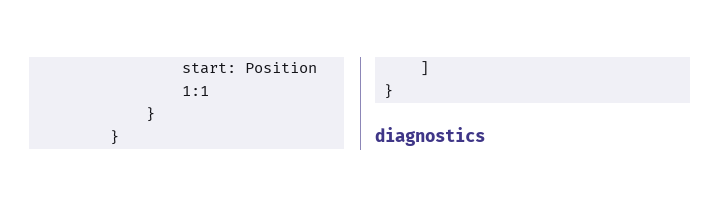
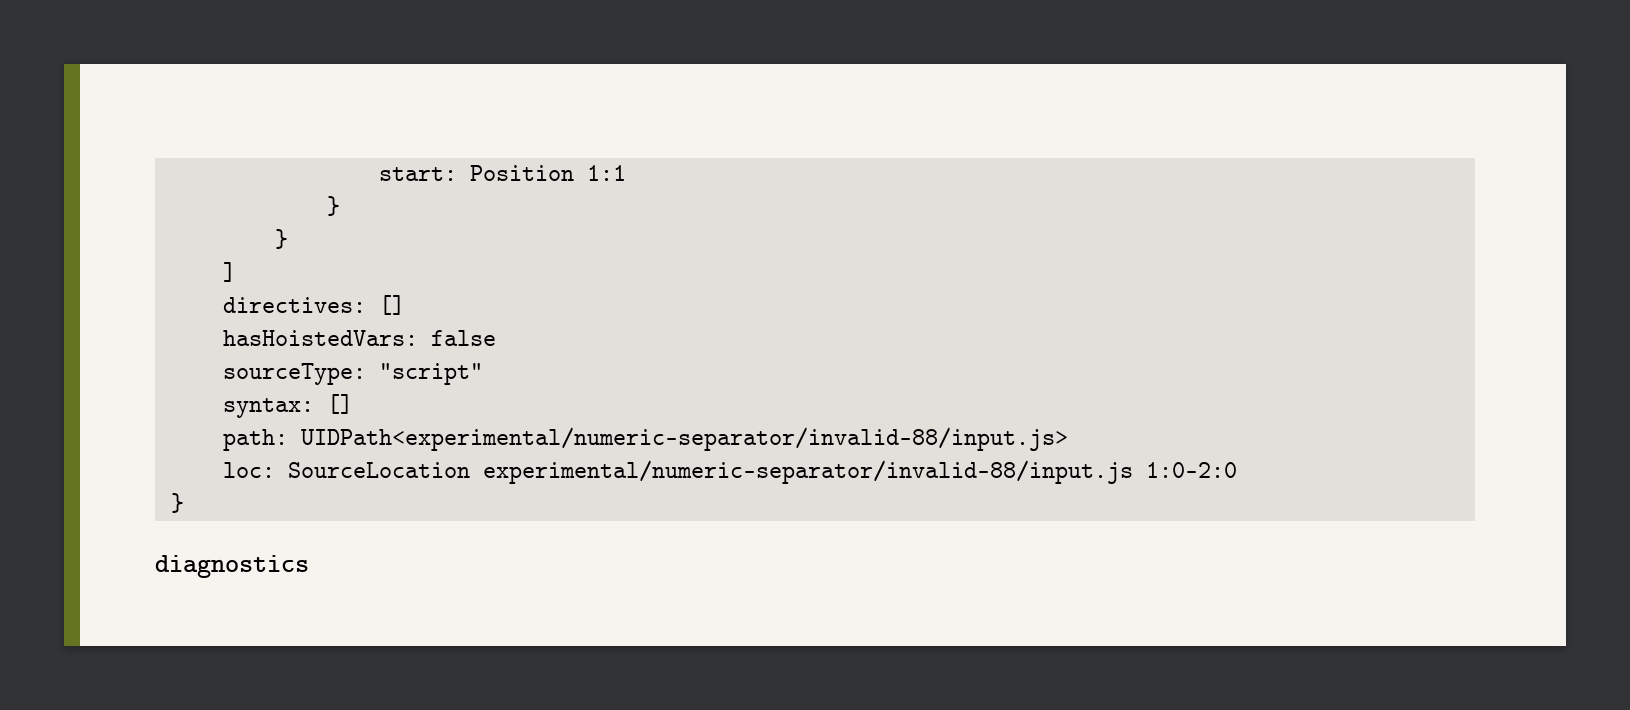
(429, 68) none -> [222,295,405,315] [222,330,496,346] [222,363,483,385] [222,394,353,418] [222,427,1068,451] [222,460,1237,484] // directives: [] // hasHoistedVars: false // sourceType: "script" // syntax: [] // path: UIDPath<experimental/numeric-separator/invalid-88/input.js> // loc: SourceLocation experimental/numeric-separator/invalid-88/input.js 1:0-2:0

